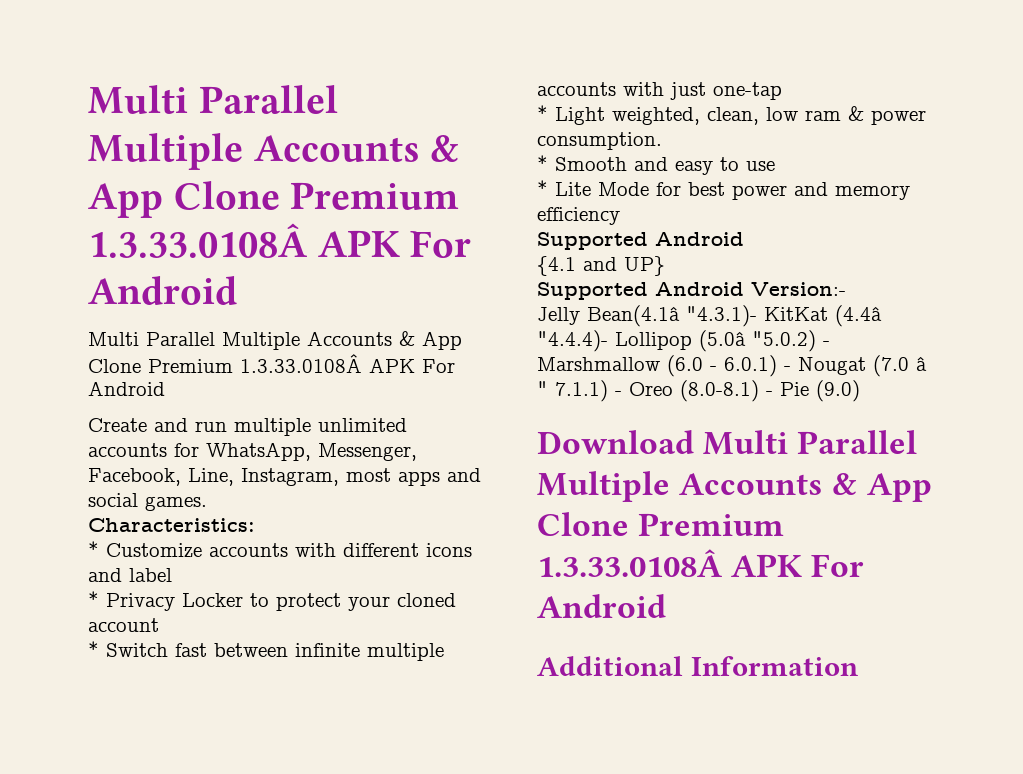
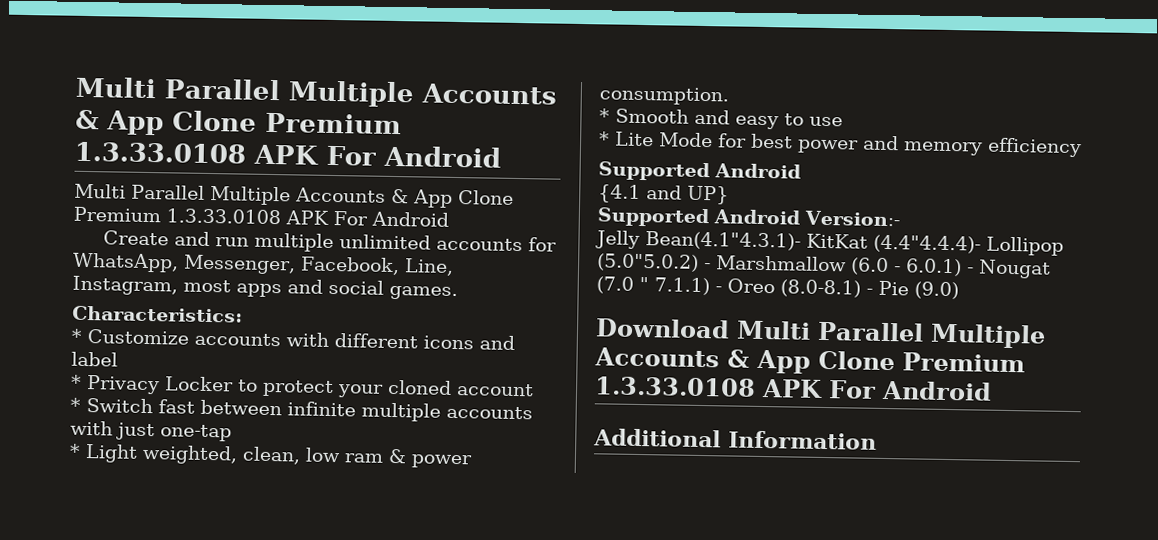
[88,85,338,114] [88,133,460,170] [88,181,460,218] [88,223,308,258] Multi Parallel Multiple Accounts & App Clone Premium 1.3.33.0108Â -> [75,76,557,108] [75,109,402,136] [74,141,246,164] Multi Parallel Multiple Accounts & App Clone Premium 1.3.33.0108
[240,354,362,373] 1.3.33.0108Â -> [166,208,281,225] 1.3.33.0108
[587,305,882,327] [537,330,816,352] Bean(4.1â "4.3.1)- KitKat (4.4â "4.4.4)- Lollipop (5.0â "5.0.2) -> [645,231,1064,256] [596,253,699,272] Bean(4.1"4.3.1)- KitKat (4.4"4.4.4)- Lollipop (5.0"5.0.2)
[916,356,927,371] â -> (634, 285) none
[537,549,723,577] 1.3.33.0108Â -> [594,376,756,397] 1.3.33.0108

